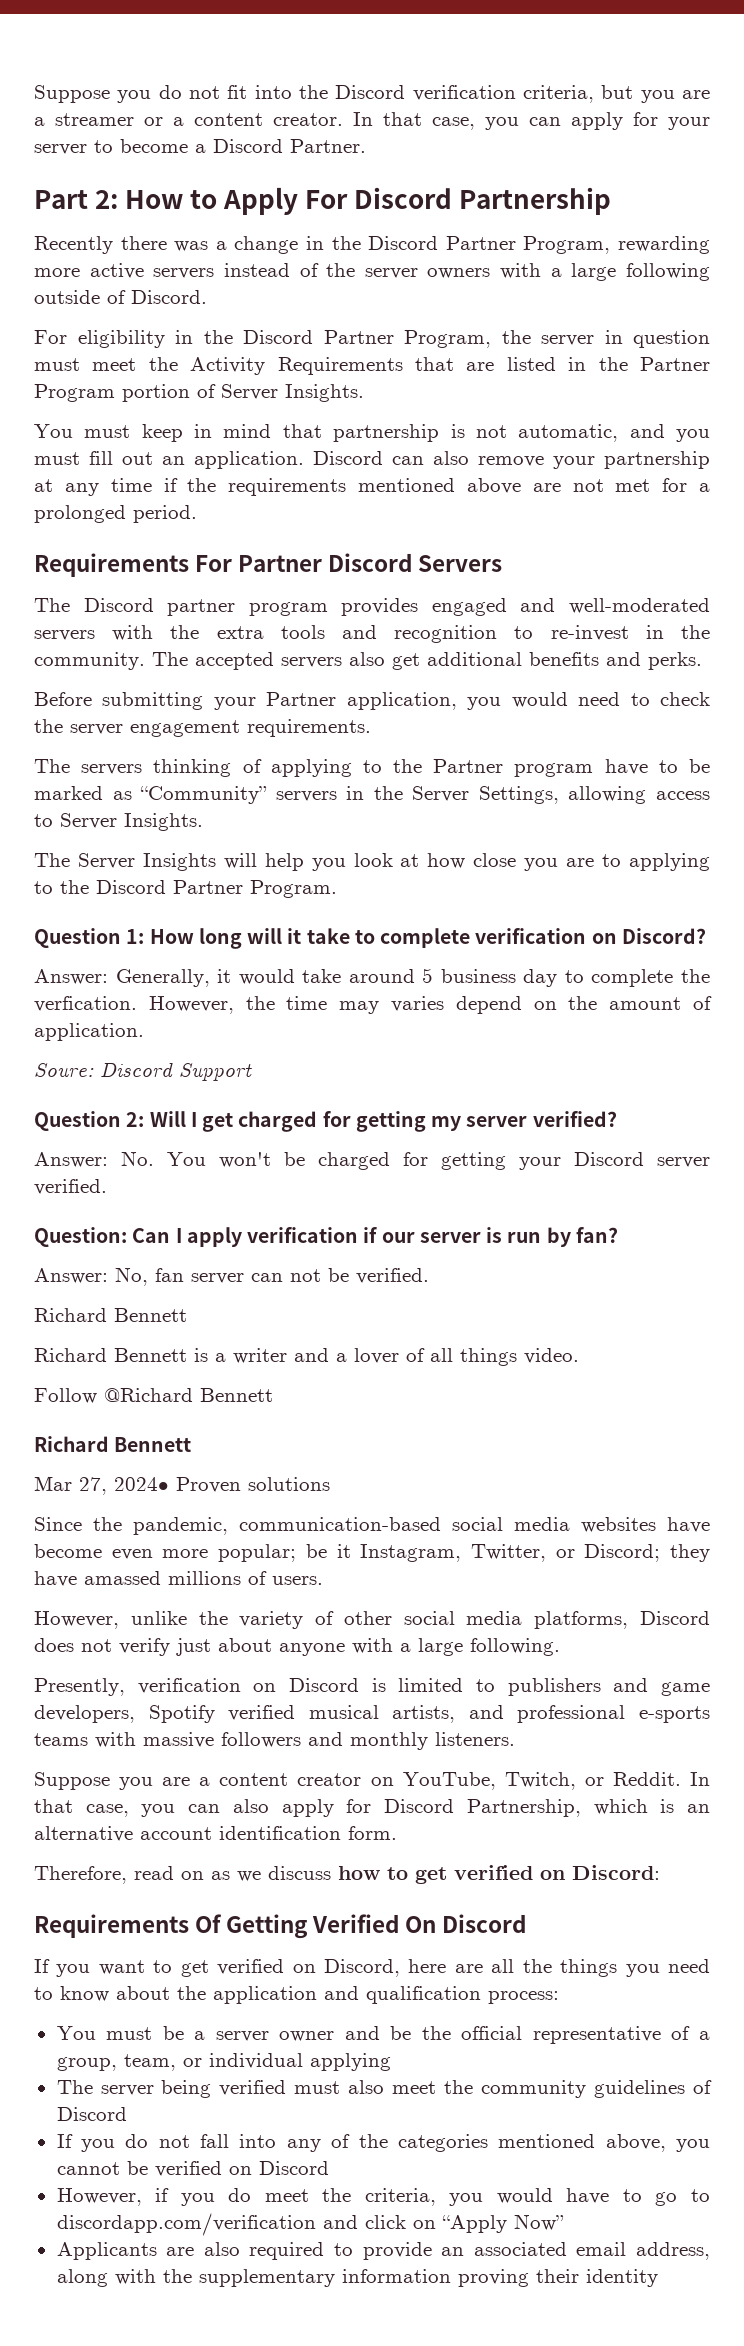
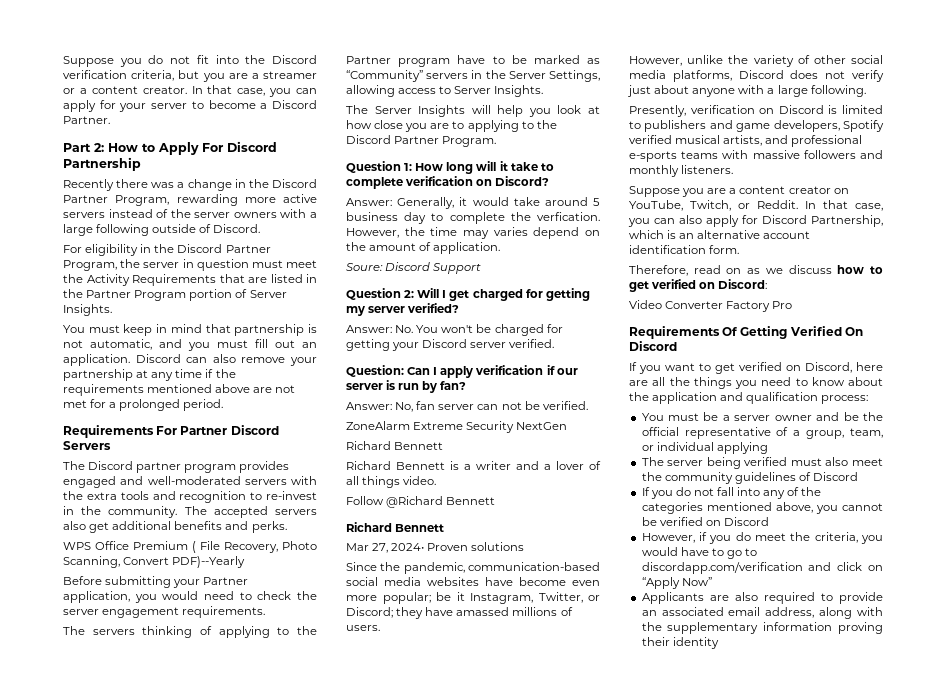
(702, 661) none -> [63,541,317,553] [63,556,246,568] // WPS Office Premium ( File Recovery, Photo Scanning, Convert PDF)--Yearly
(429, 1276) none -> [346,421,568,433] // ZoneAlarm Extreme Security NextGen
(660, 1872) none -> [629,300,793,312] // Video Converter Factory Pro

